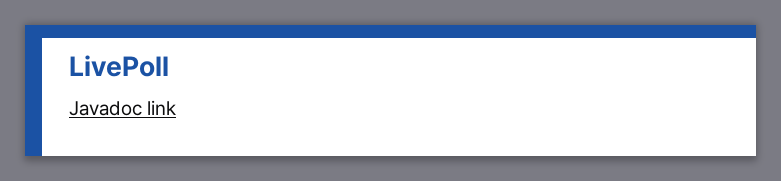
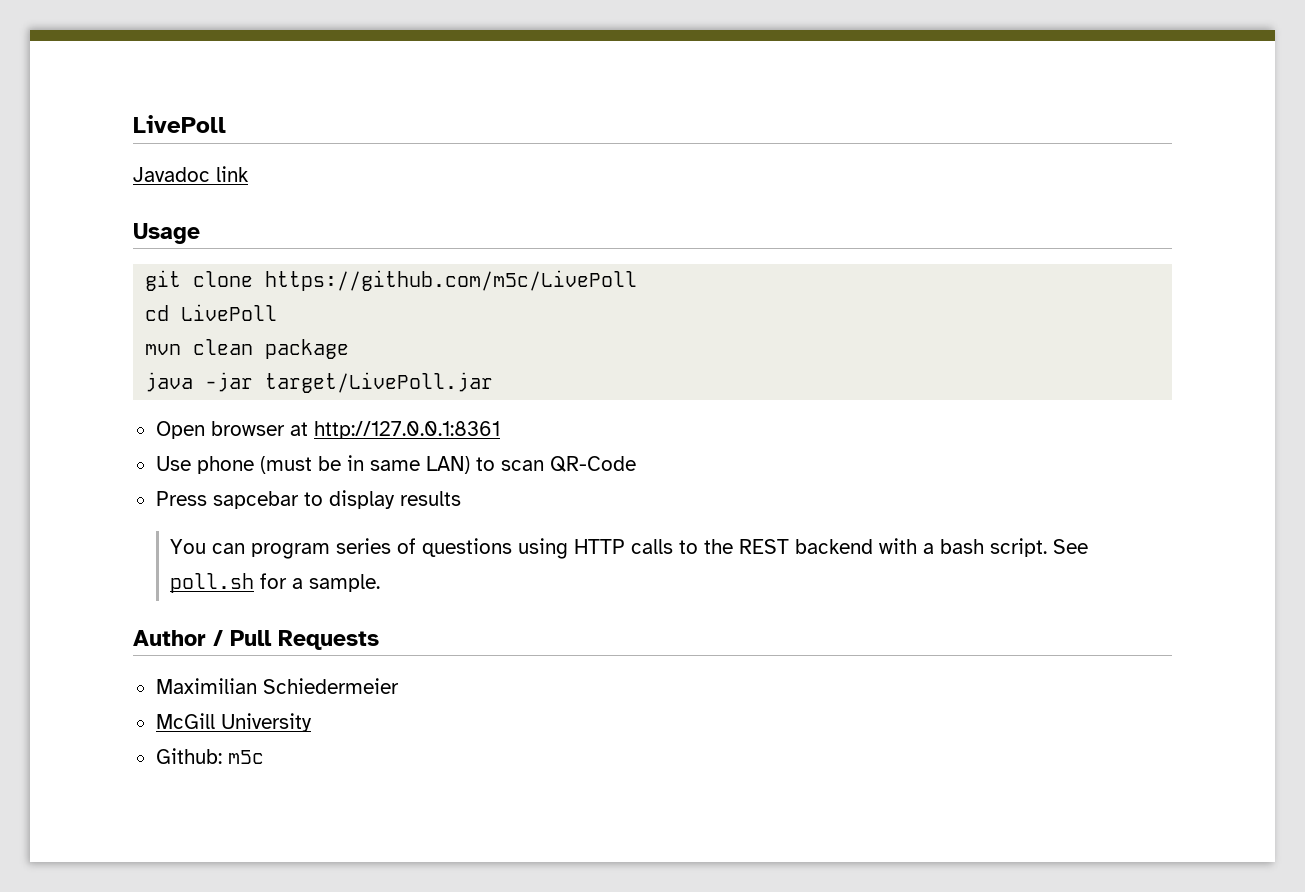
(177, 107) none -> [133,223,200,244] [145,270,638,291] [145,304,278,321] [145,339,350,359] [145,372,494,393] [155,421,500,439] [155,455,636,474] [155,490,461,509] [170,538,1089,559] [170,573,381,593] [133,630,379,650] [155,678,399,694] [155,713,312,732] [155,748,264,764] // Usage // git clone https://github.com/m5c/LivePoll // cd LivePoll // mvn clean package // java -jar target/LivePoll.jar // Open browser at http://127.0.0.1:8361 // Use phone (must be in same LAN) to scan QR-Code // Press sapcebar to display results // You can program series of questions using HTTP calls to the REST backend with a bash script. See poll.sh for a sample. // Author / Pull Requests // Maximilian Schiedermeier // McGill University // Github: m5c

